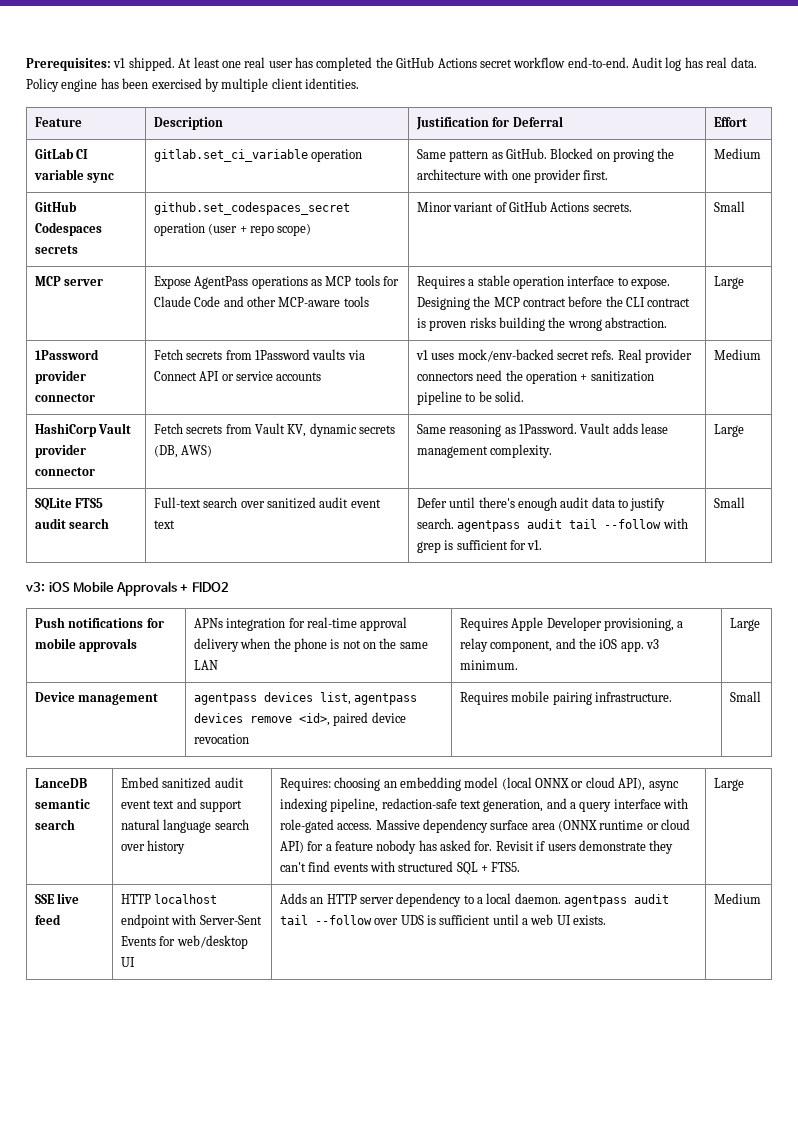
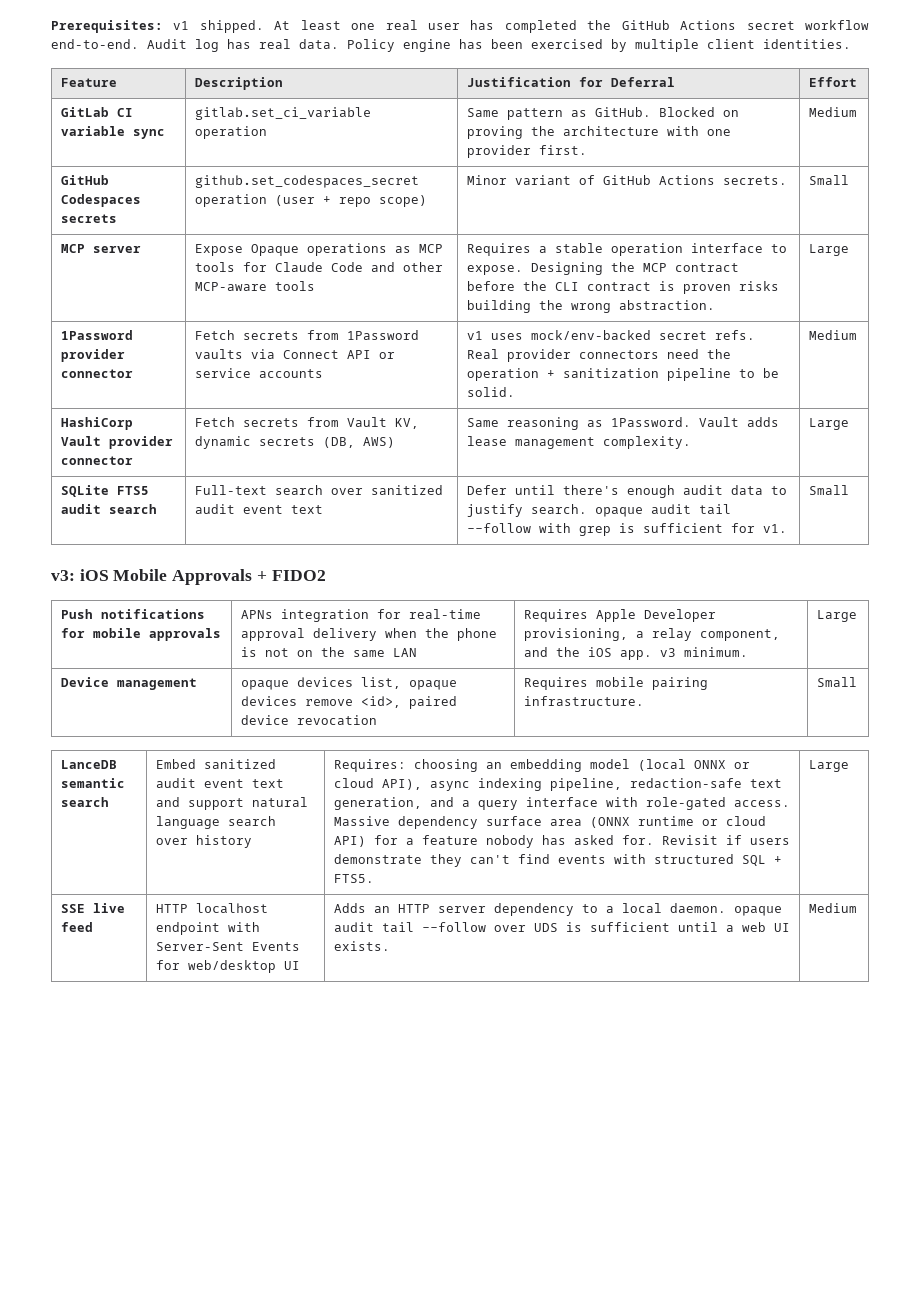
[194,276,249,289] AgentPass -> [250,244,299,256] Opaque
[457,520,521,532] agentpass -> [594,507,643,517] opaque
[193,693,257,705] agentpass -> [240,680,289,690] opaque
[354,693,418,705] agentpass -> [408,680,457,690] opaque
[564,895,628,907] agentpass -> [733,906,782,916] opaque

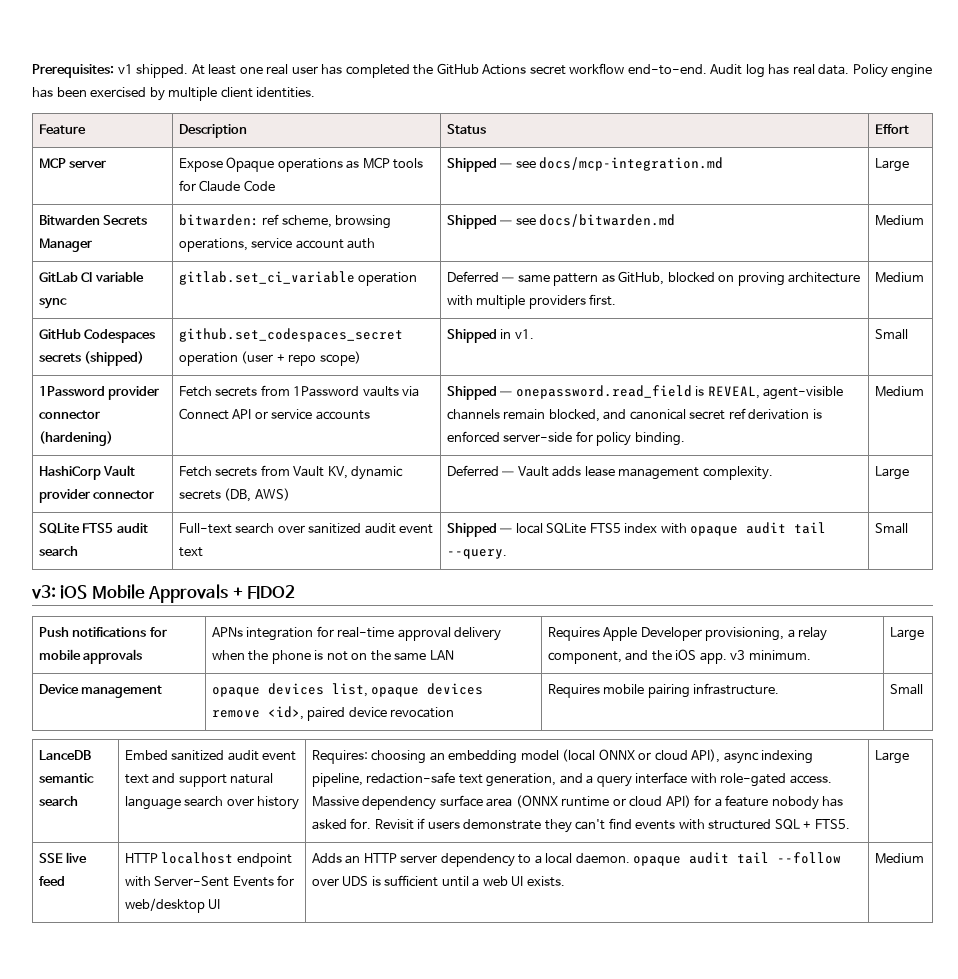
[466,77,675,87] [808,77,857,87] [60,107,133,117] [60,126,165,139] [194,107,371,120] [194,126,267,139] [466,107,739,120] [466,126,731,139] [466,145,587,158] [808,107,857,117] [60,175,109,185] [60,194,141,207] [60,214,117,223] [194,175,419,188] [194,194,427,207] [466,175,787,185] [808,175,849,185] Justification for Deferral | Effort // GitLab CI variable sync | gitlab.set_ci_variable operation | Same pattern as GitHub. Blocked on proving the architecture with one provider first. | Medium // GitHub Codespaces secrets | github.set_codespaces_secret operation (user + repo scope) | Minor variant of GitHub Actions secrets. | Small -> [446,124,486,134] [874,124,909,134] Status | Effort
[370,262,443,272] [194,281,315,291] [466,243,787,256] [466,262,739,275] [466,281,779,294] [466,300,715,313] [808,244,849,256] and other MCP-aware tools | Requires a stable operation interface to expose. Designing the MCP contract before the CLI contract is proven risks building the wrong abstraction. | Large -> [446,157,724,172] [874,158,909,172] [38,215,148,226] [38,238,92,252] [178,214,392,229] [178,238,376,252] [446,214,676,229] [874,215,924,226] [38,271,144,282] [38,298,67,309] [178,271,418,286] [446,271,861,286] [446,294,617,309] [874,272,924,283] [38,329,156,343] [38,351,145,366] [178,328,403,342] [178,351,361,366] [446,329,534,343] [874,329,908,340] | Shipped — see docs/mcp-integration.md | Large // Bitwarden Secrets Manager | bitwarden: ref scheme, browsing operations, service account auth | Shipped — see docs/bitwarden.md | Medium // GitLab CI variable sync | gitlab.set_ci_variable operation | Deferred — same pattern as GitHub, blocked on proving architecture with multiple providers first. | Medium // GitHub Codespaces secrets (shipped) | github.set_codespaces_secret operation (user + repo scope) | Shipped in v1. | Small
(133, 373) none -> [38,431,113,446] (hardening)
[466,330,755,340] [466,349,731,362] [466,368,779,381] [466,387,515,397] v1 uses mock/env-backed secret refs. Real provider connectors need the operation + sanitization pipeline to be solid. -> [446,385,844,400] [446,408,822,422] [446,431,685,446] Shipped — onepassword.read_field is REVEAL, agent-visible channels remain blocked, and canonical secret ref derivation is enforced server-side for policy binding.
[466,417,691,430] Same reasoning as 1Password. -> [446,465,515,476] Deferred —
[466,485,787,498] [466,504,731,517] [466,523,787,536] Defer until there's enough audit data to justify search. opaque audit tail --follow with grep is sufficient for v1. -> [446,522,827,537] [446,549,507,559] Shipped — local SQLite FTS5 index with opaque audit tail --query.

